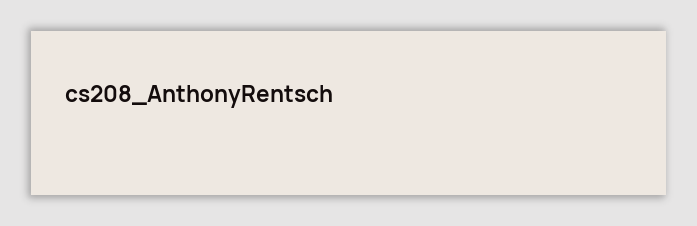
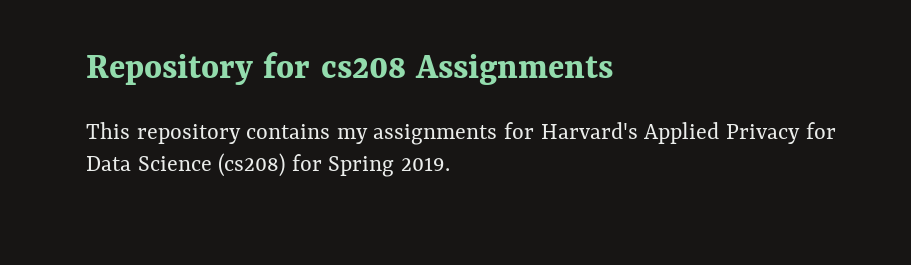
[65,85,333,108] cs208_AnthonyRentsch -> [86,52,613,85] [86,122,836,145] [86,153,451,177] Repository for cs208 Assignments // This repository contains my assignments for Harvard's Applied Privacy for Data Science (cs208) for Spring 2019.

